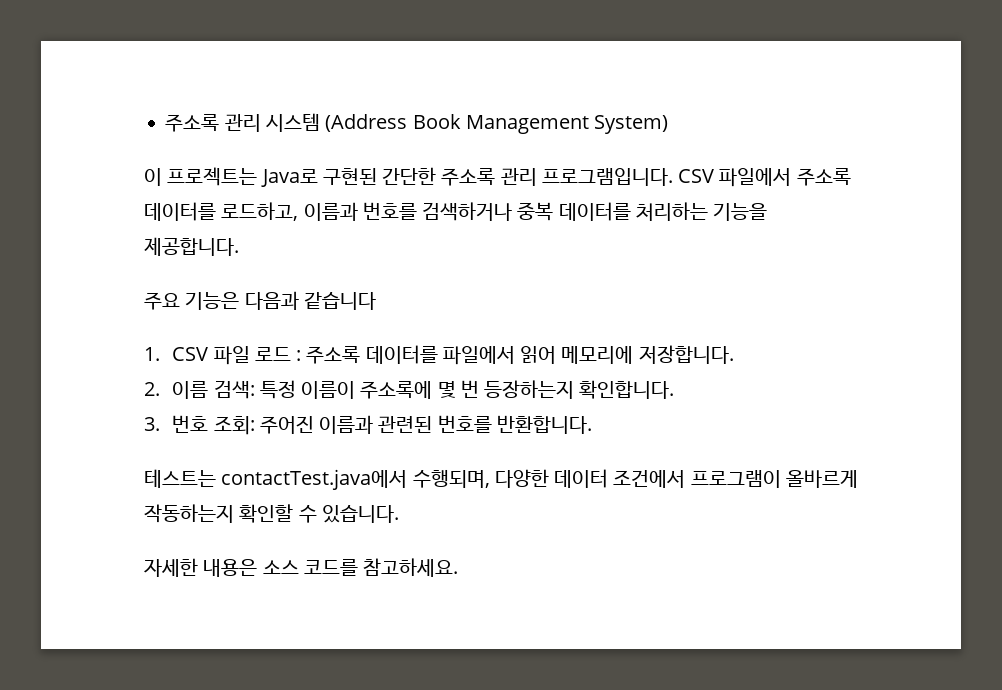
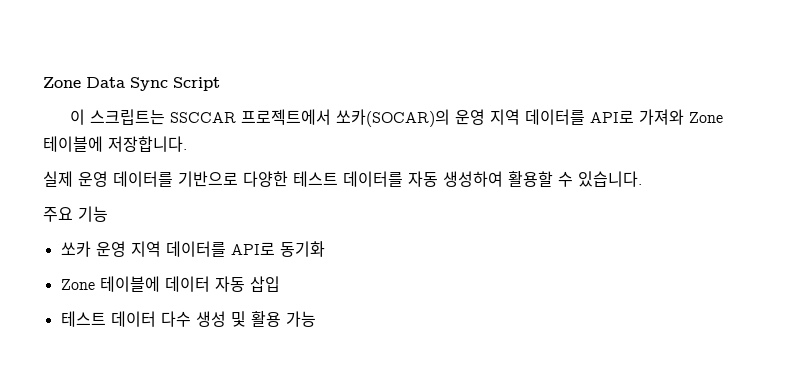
[165,113,669,134] [144,167,851,187] [144,202,768,221] [144,237,239,256] [144,291,376,310] [144,345,734,365] [144,380,675,399] [144,415,592,435] [144,469,858,490] [144,504,399,523] [144,558,459,577] 주소록 관리 시스템 (Address Book Management System) // 이 프로젝트는 Java로 구현된 간단한 주소록 관리 프로그램입니다. CSV 파일에서 주소록 데이터를 로드하고, 이름과 번호를 검색하거나 중복 데이터를 처리하는 기능을 제공합니다. // 주요 기능은 다음과 같습니다 // 1. CSV 파일 로드 : 주소록 데이터를 파일에서 읽어 메모리에 저장합니다. // 2. 이름 검색: 특정 이름이 주소록에 몇 번 등장하는지 확인합니다. // 3. 번호 조회: 주어진 이름과 관련된 번호를 반환합니다. // 테스트는 contactTest.java에서 수행되며, 다양한 데이터 조건에서 프로그램이 올바르게 작동하는지 확인할 수 있습니다. // 자세한 내용은 소스 코드를 참고하세요. -> [43,77,220,91] [69,109,723,127] [43,136,187,152] [43,171,642,187] [43,206,108,222] [60,241,325,257] [60,276,280,292] [60,311,316,327] Zone Data Sync Script // 이 스크립트는 SSCCAR 프로젝트에서 쏘카(SOCAR)의 운영 지역 데이터를 API로 가져와 Zone 테이블에 저장합니다. // 실제 운영 데이터를 기반으로 다양한 테스트 데이터를 자동 생성하여 활용할 수 있습니다. // 주요 기능 // 쏘카 운영 지역 데이터를 API로 동기화 // Zone 테이블에 데이터 자동 삽입 // 테스트 데이터 다수 생성 및 활용 가능

